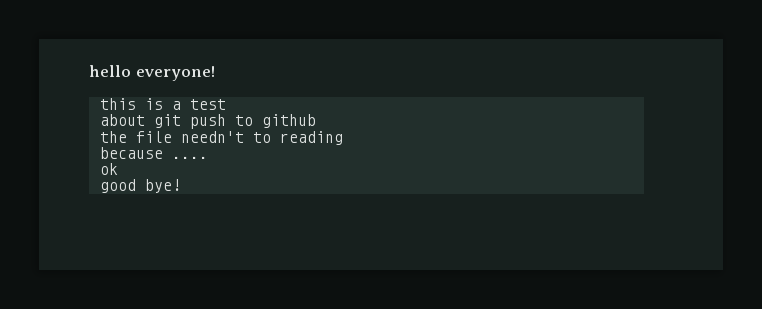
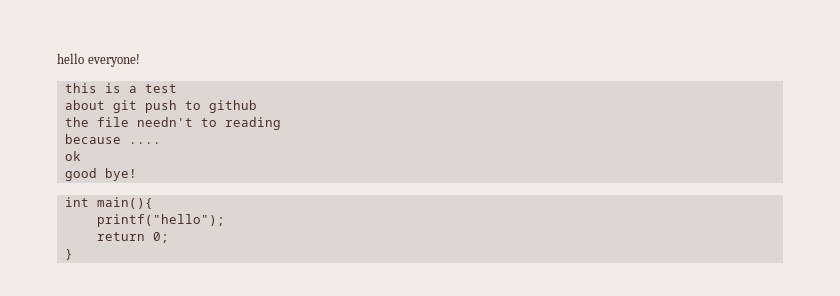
(181, 186) none -> [64,197,153,209] [96,214,225,227] [96,232,169,243] [64,249,73,260] // int main(){ // printf("hello"); // return 0; // }

